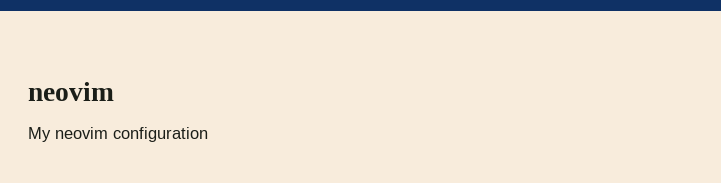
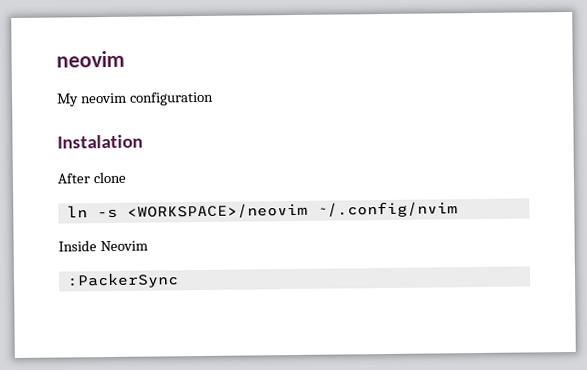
(208, 134) none -> [57,134,143,149] [57,171,126,184] [66,201,458,219] [58,240,148,252] [66,272,179,289] // Instalation // After clone // ln -s <WORKSPACE>/neovim ~/.config/nvim // Inside Neovim // :PackerSync

